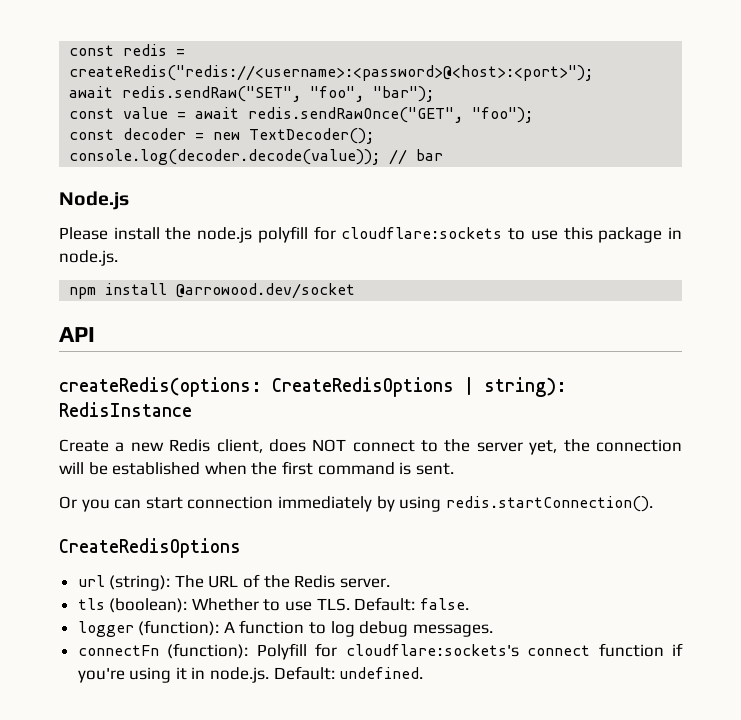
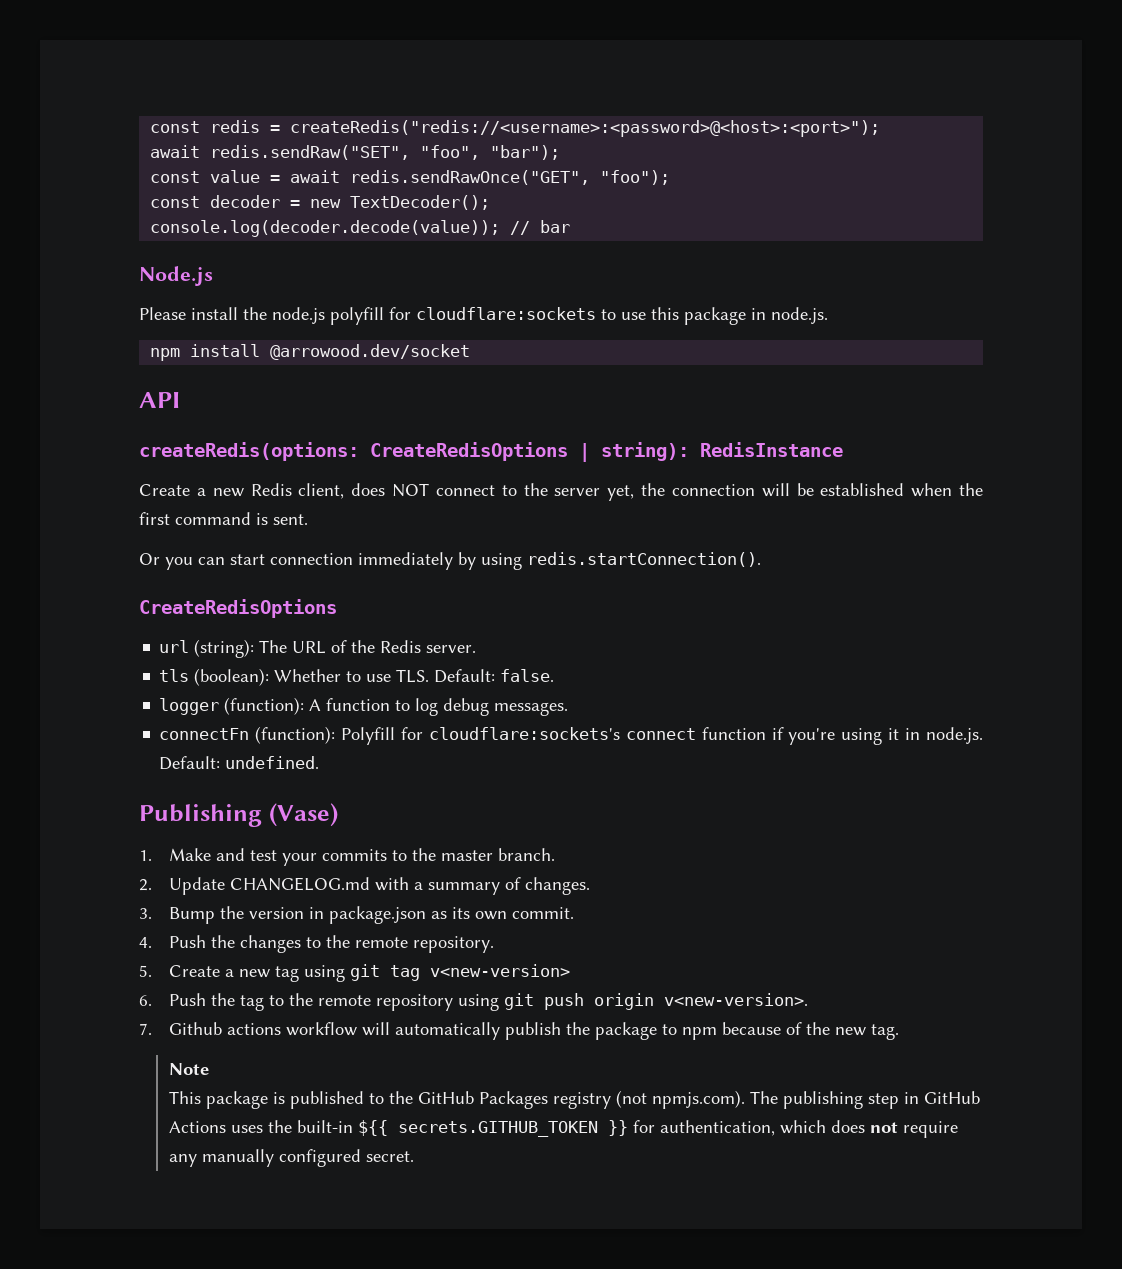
(424, 673) none -> [139,803,338,827] [139,848,555,866] [139,877,590,895] [139,906,574,924] [139,935,494,953] [139,964,570,982] [139,993,808,1011] [139,1022,899,1040] [168,1063,209,1075] [168,1090,980,1109] [168,1120,958,1138] [168,1149,414,1167] // Publishing (Vase) // 1. Make and test your commits to the master branch. // 2. Update CHANGELOG.md with a summary of changes. // 3. Bump the version in package.json as its own commit. // 4. Push the changes to the remote repository. // 5. Create a new tag using git tag v<new-version> // 6. Push the tag to the remote repository using git push origin v<new-version>. // 7. Github actions workflow will automatically publish the package to npm because of the new tag. // Note // This package is published to the GitHub Packages registry (not npmjs.com). The publishing step in GitHub Actions uses the built-in ${{ secrets.GITHUB_TOKEN }} for authentication, which does not require any manually configured secret.

